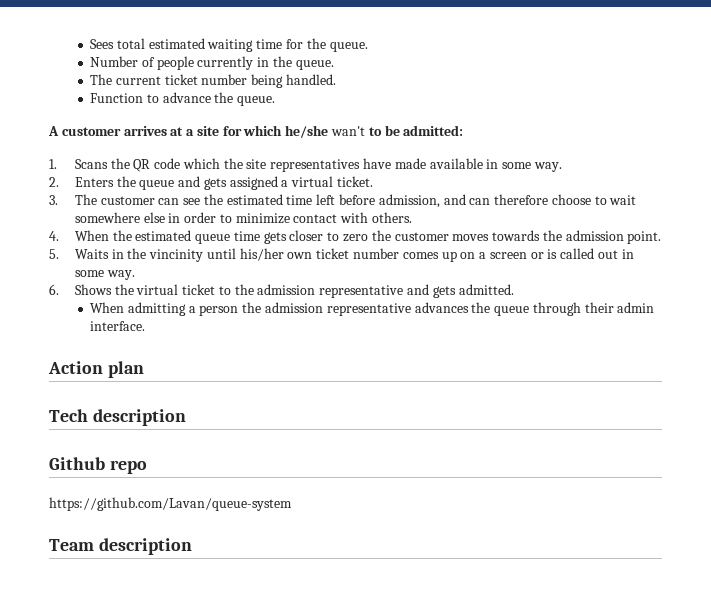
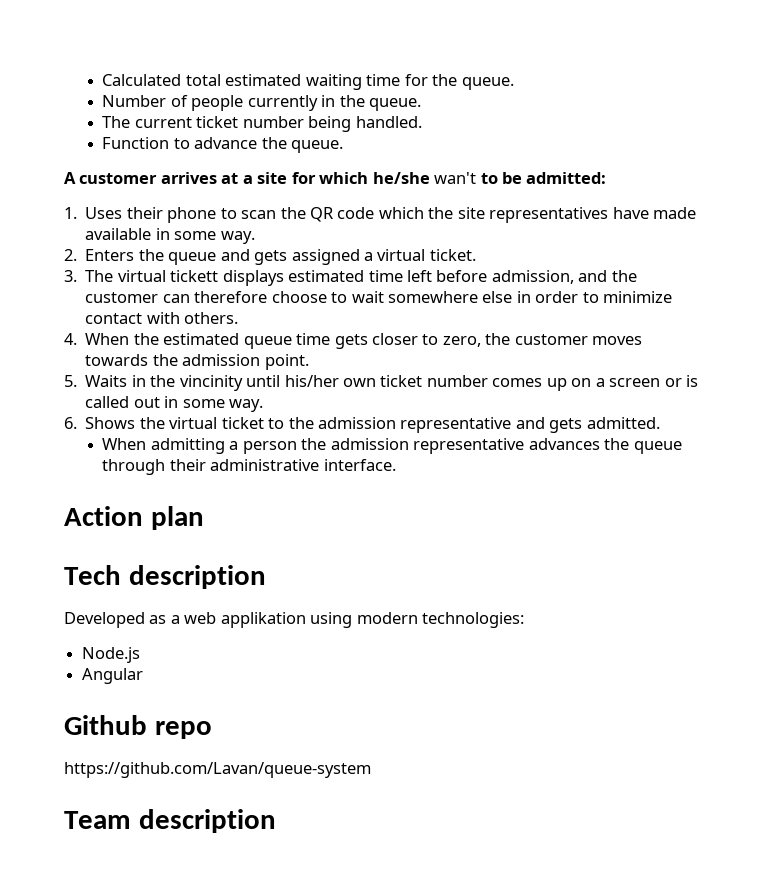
[90,39,115,49] Sees -> [102,74,182,86] Calculated
[74,159,108,169] Scans -> [85,207,277,223] Uses their phone to scan
[100,194,223,205] customer can see the -> [117,270,284,286] virtual tickett displays
(466, 199) none -> [611,270,637,282] [85,292,159,303] the customer
[342,234,368,242] zero -> [442,336,481,347] zero,
[617,302,655,313] admin -> [210,459,320,471] administrative
(186, 417) none -> [64,612,525,628] [82,647,141,663] [82,668,144,684] // Developed as a web applikation using modern technologies: // Node.js // Angular

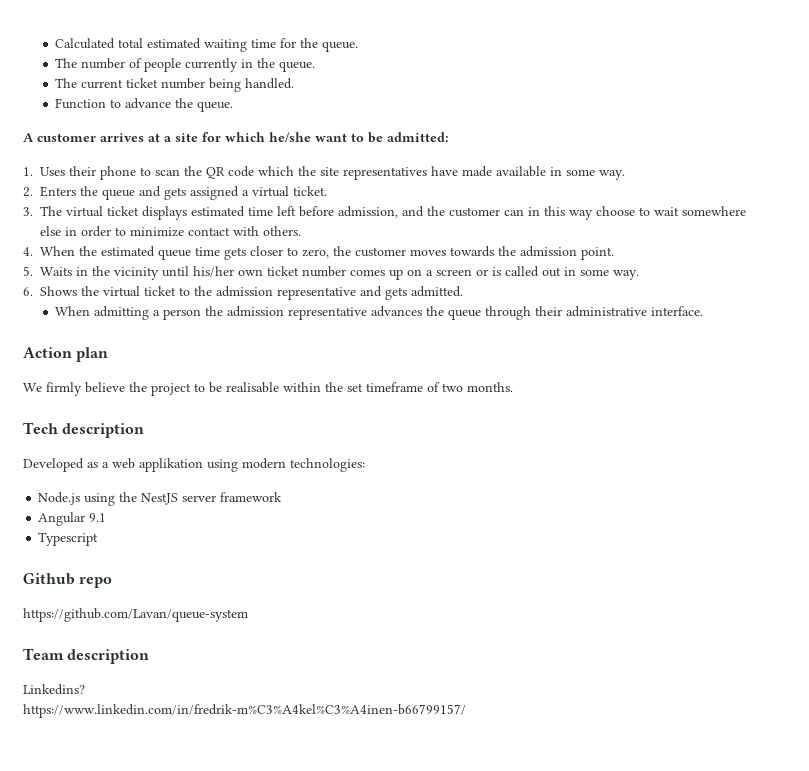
[102,95,167,107] Number -> [55,58,126,69] The number
[434,172,477,184] wan't -> [315,133,347,142] want
[170,270,219,282] tickett -> [107,206,139,216] ticket
[194,291,268,303] therefore -> [528,206,593,220] in this way
[179,375,243,391] vincinity -> [114,267,159,280] vicinity
(204, 518) none -> [23,382,513,396] // We firmly believe the project to be realisable within the set timeframe of two months.
(141, 655) none -> [84,492,283,506] using the NestJS server framework
(144, 676) none -> [89,513,107,522] [38,532,99,546] 9.1 // Typescript
(276, 821) none -> [23,684,85,695] [23,704,466,718] // Linkedins? // https://www.linkedin.com/in/fredrik-m%C3%A4kel%C3%A4inen-b66799157/

